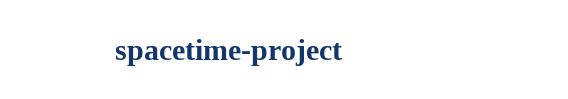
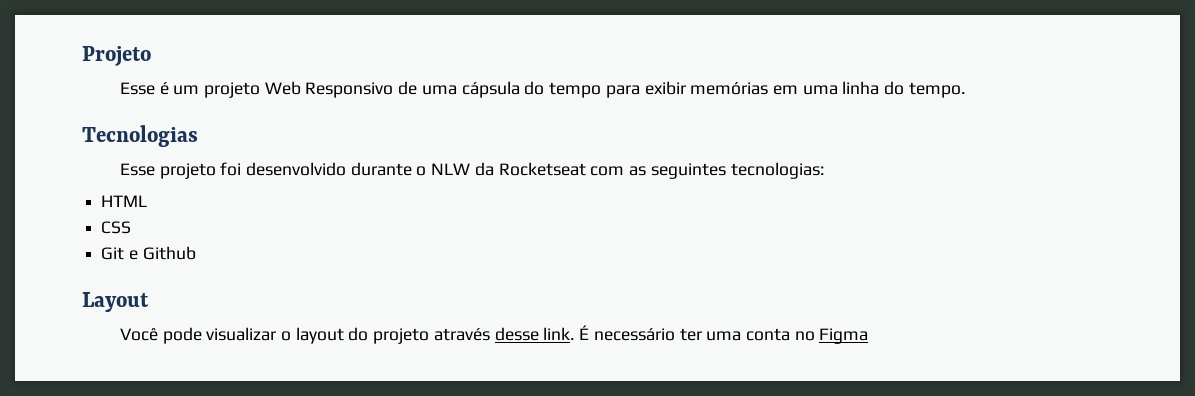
[115,39,342,66] spacetime-project -> [82,46,151,66] [119,81,965,98] [82,125,198,147] [119,162,824,179] [101,195,148,207] [101,221,132,234] [101,246,196,260] [82,292,149,312] [119,325,869,344] Projeto // Esse é um projeto Web Responsivo de uma cápsula do tempo para exibir memórias em uma linha do tempo. // Tecnologias // Esse projeto foi desenvolvido durante o NLW da Rocketseat com as seguintes tecnologias: // HTML // CSS // Git e Github // Layout // Você pode visualizar o layout do projeto através desse link. É necessário ter uma conta no Figma

